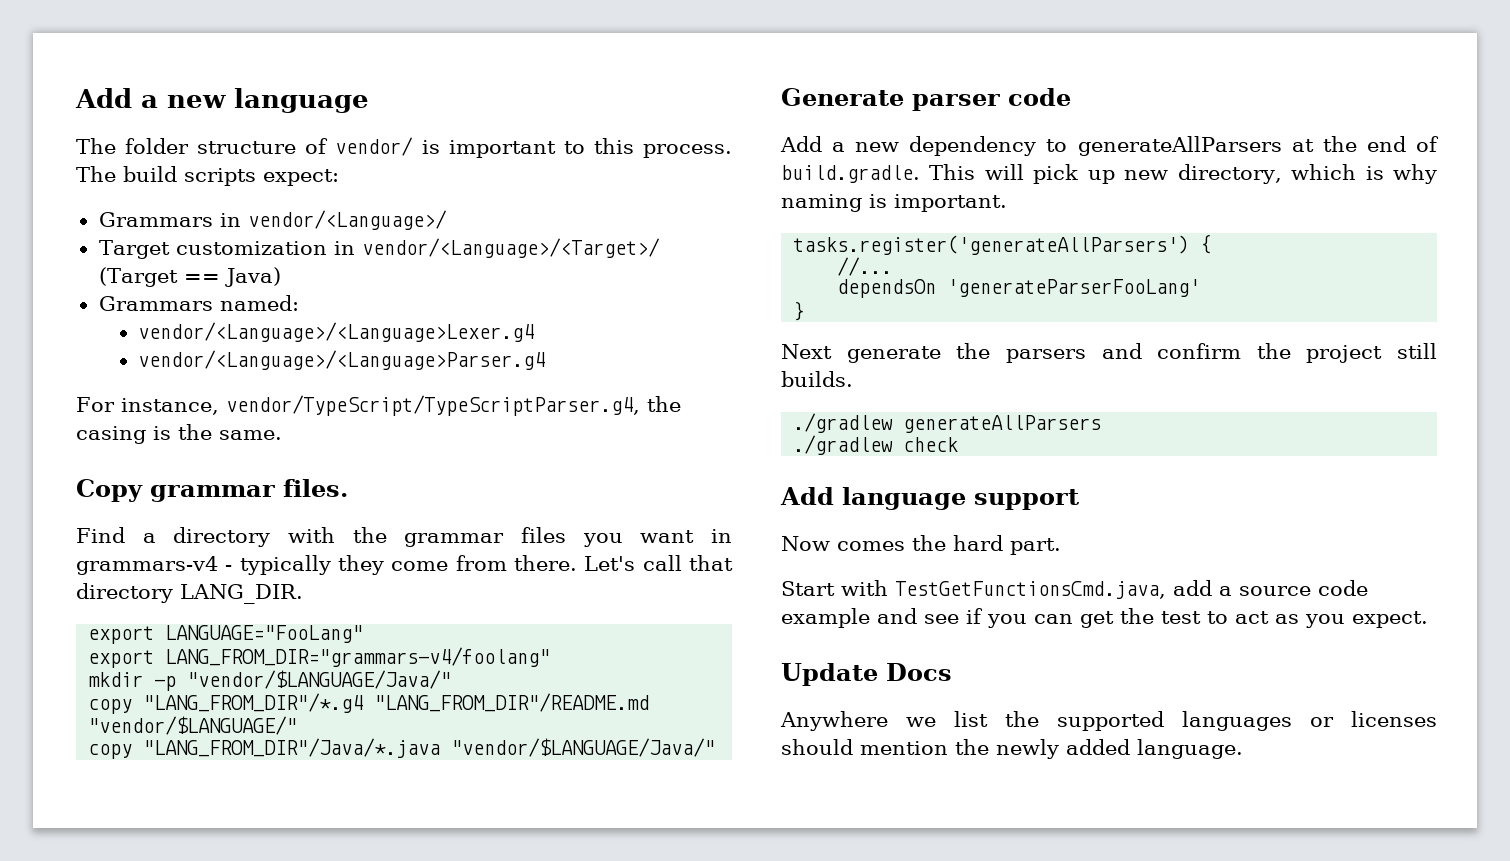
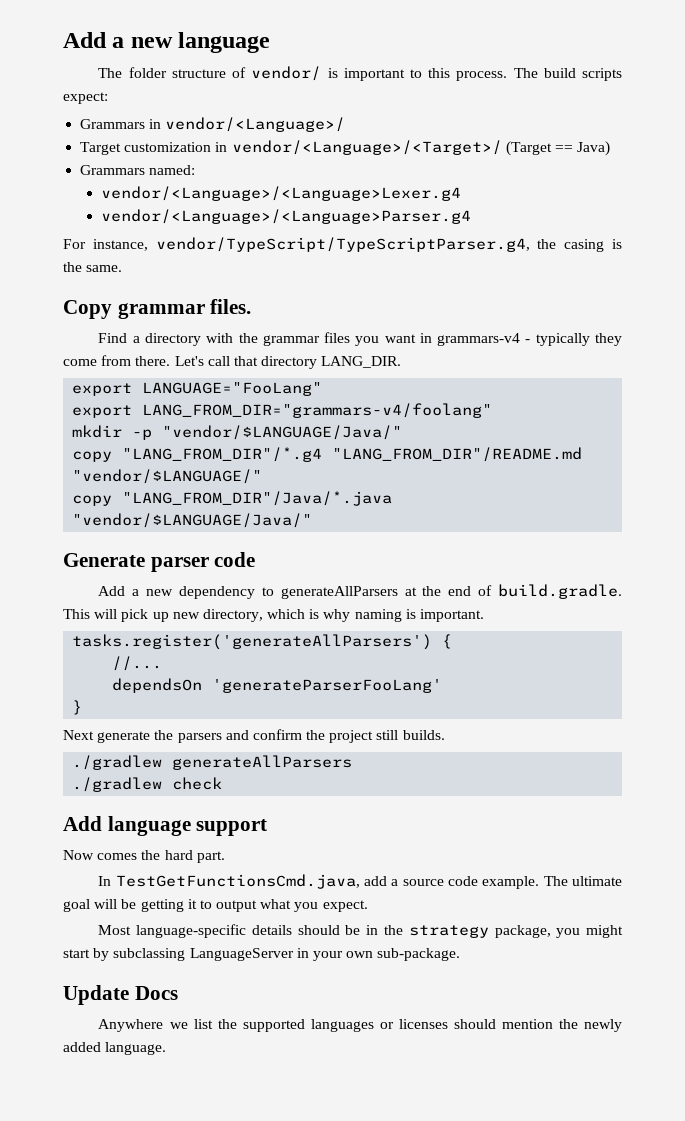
[781,580,888,596] Start with -> [98,876,112,886] In
[781,608,1428,628] example and see if you can get the test to act as you expect. -> [482,876,622,889] [63,899,368,912] [98,924,623,938] [63,948,461,961] example. The ultimate goal will be getting it to output what you expect. // Most language-specific details should be in the strategy package, you might start by subclassing LanguageServer in your own sub-package.

